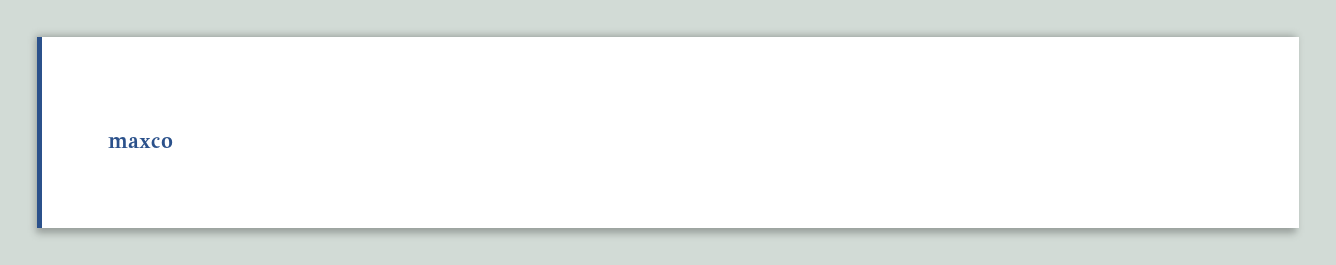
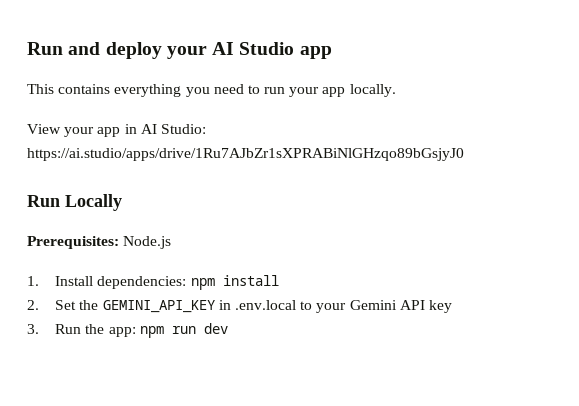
[108,137,173,148] maxco -> [27,42,332,59] [27,84,396,97] [27,124,206,137] [27,148,464,161] [27,194,122,211] [27,236,172,249] [27,275,279,290] [27,300,452,313] [27,323,228,338] Run and deploy your AI Studio app // This contains everything you need to run your app locally. // View your app in AI Studio: https://ai.studio/apps/drive/1Ru7AJbZr1sXPRABiNlGHzqo89bGsjyJ0 // Run Locally // Prerequisites: Node.js // 1. Install dependencies: npm install // 2. Set the GEMINI_API_KEY in .env.local to your Gemini API key // 3. Run the app: npm run dev

